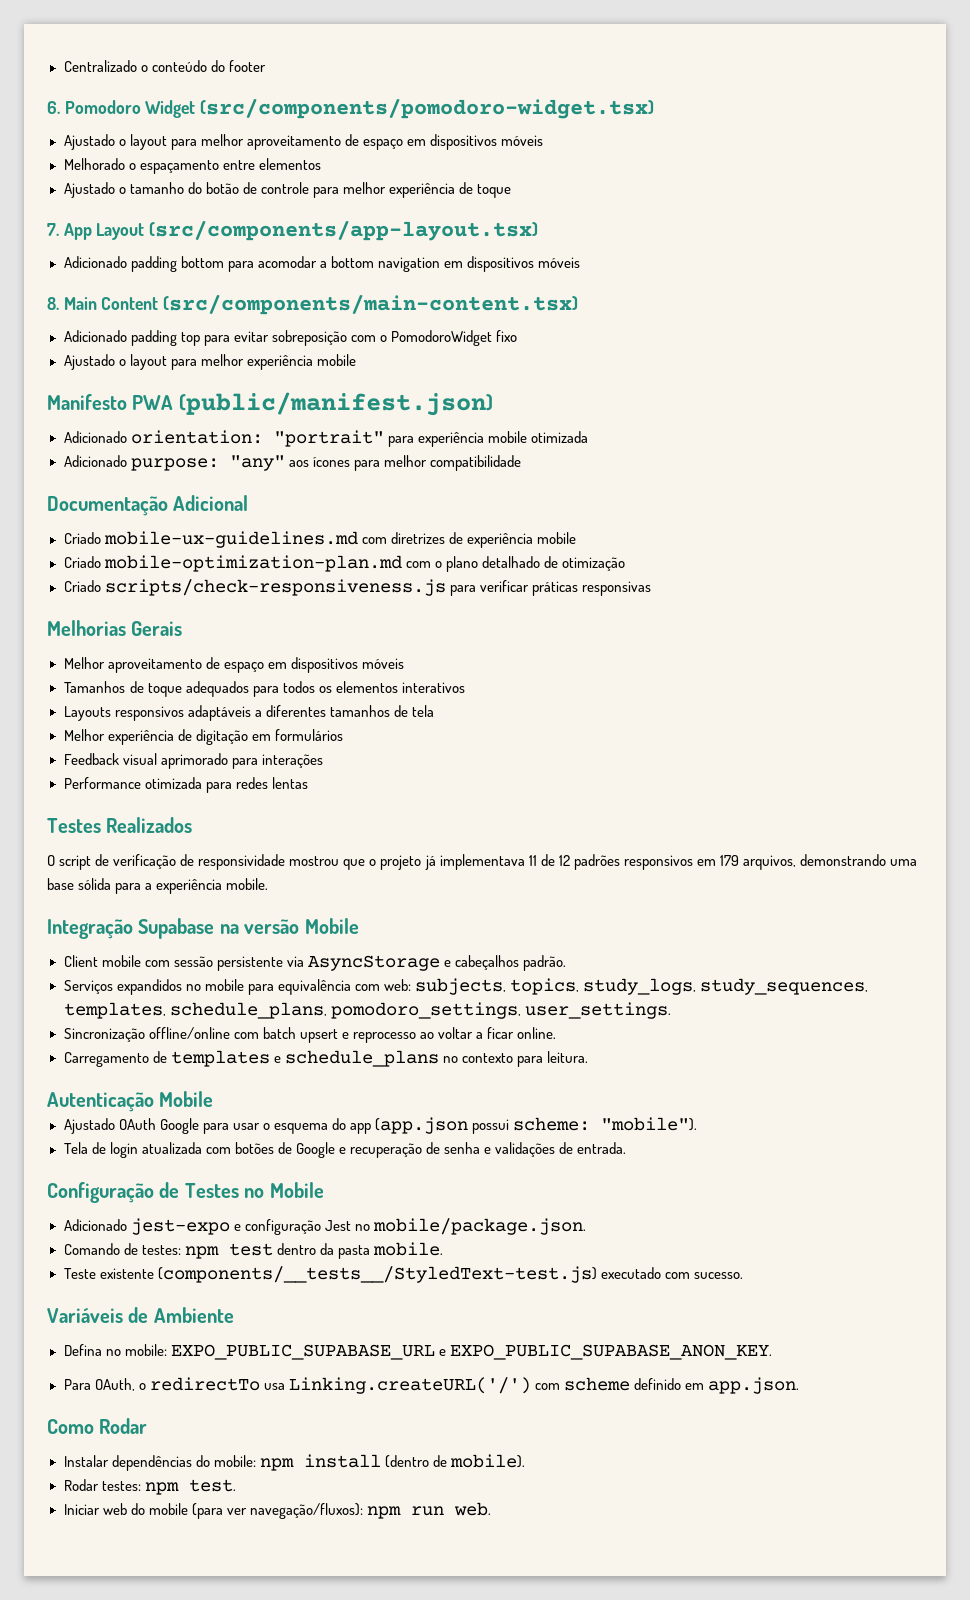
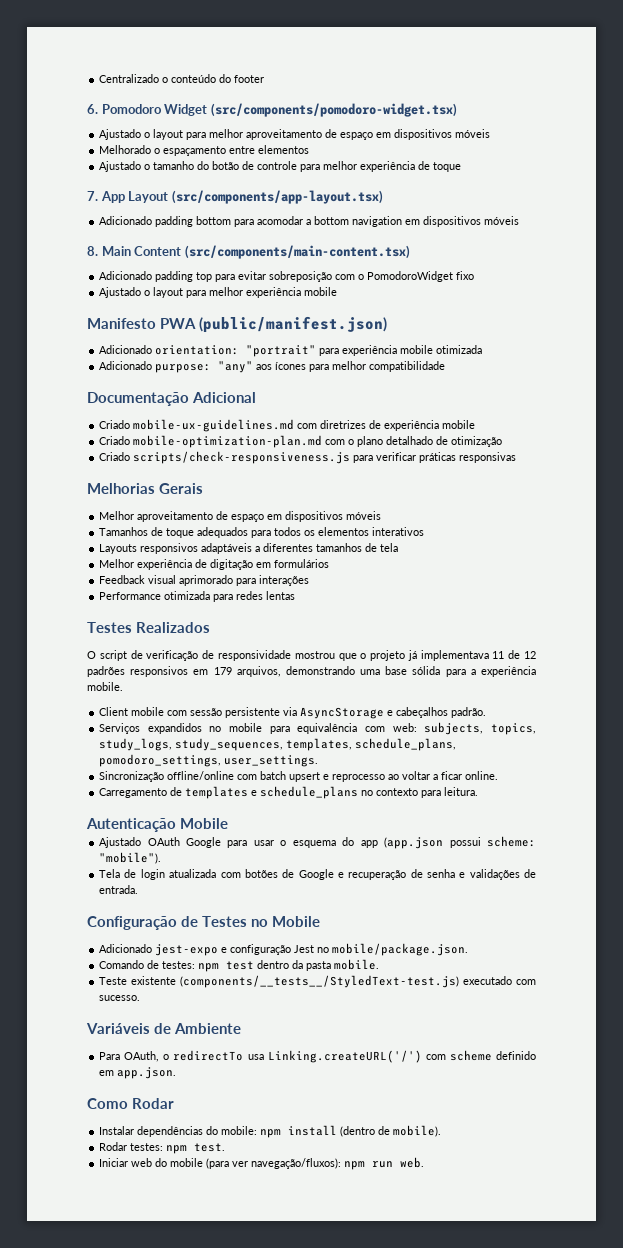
[47,918,359,939] // Integração Supabase na versão Mobile -> (123, 686) none
[63,1344,772,1360] // Defina no mobile: EXPO_PUBLIC_SUPABASE_URL e EXPO_PUBLIC_SUPABASE_ANON_KEY. -> (242, 1028) none

